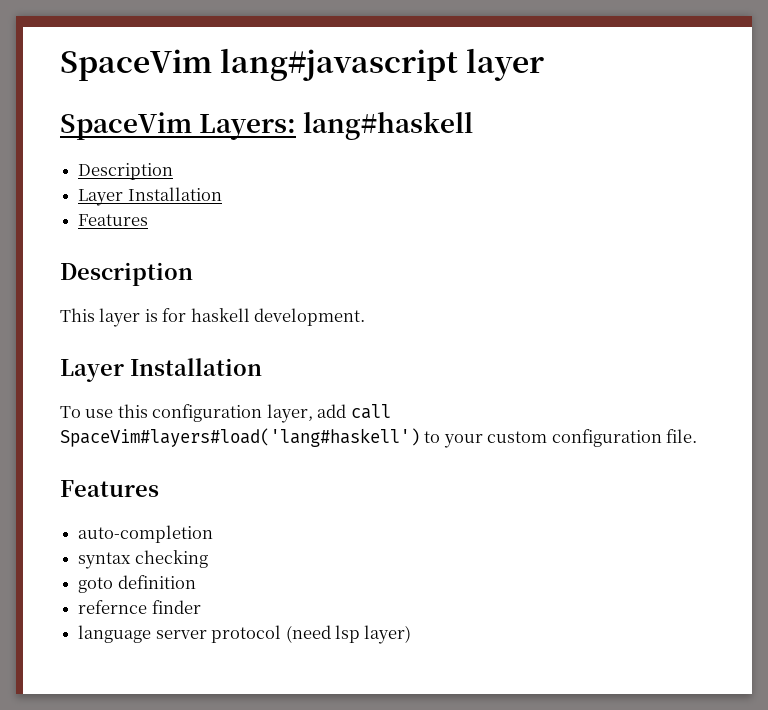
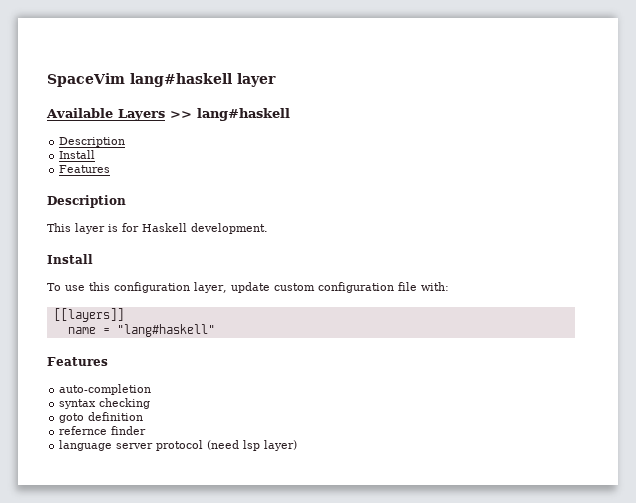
[60,48,459,81] SpaceVim lang#javascript -> [47,73,232,87] SpaceVim lang#haskell
[60,112,297,140] SpaceVim Layers: -> [46,108,192,121] Available Layers >>
[78,187,222,206] Layer Installation -> [59,150,96,159] Install
[190,308,250,322] haskell -> [142,223,187,232] Haskell
[60,358,262,382] Layer Installation -> [47,254,93,264] Install
[317,404,391,419] [60,428,698,448] add call SpaceVim#layers#load('lang#haskell') to your custom configuration file. -> [230,282,449,293] [53,308,124,322] [67,324,215,337] update custom configuration file with: // [[layers]] // name = "lang#haskell"

